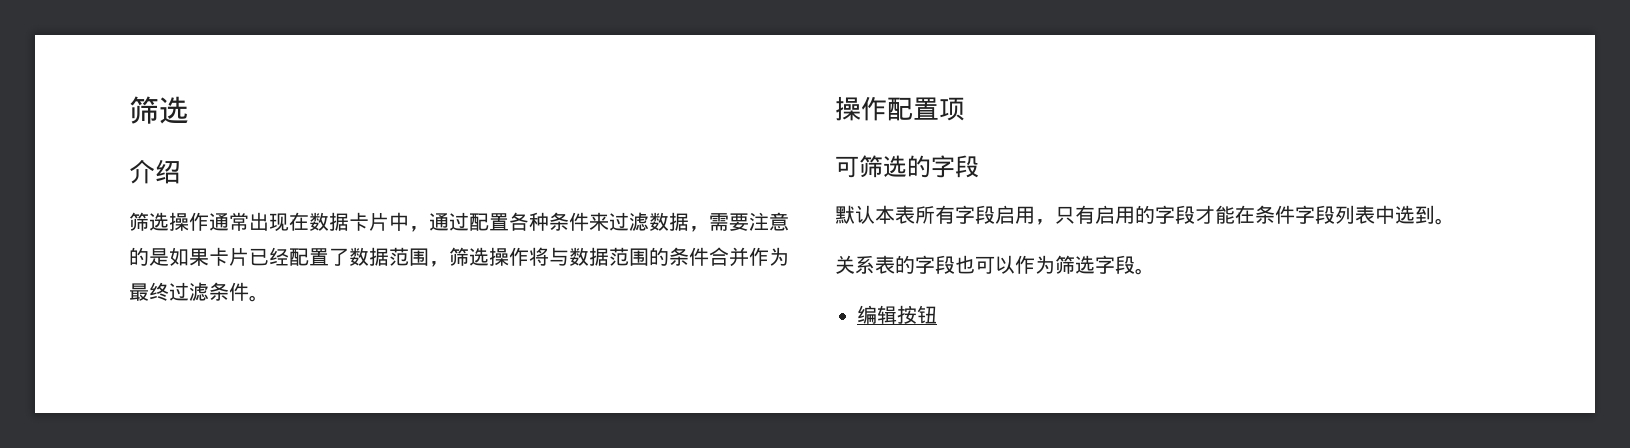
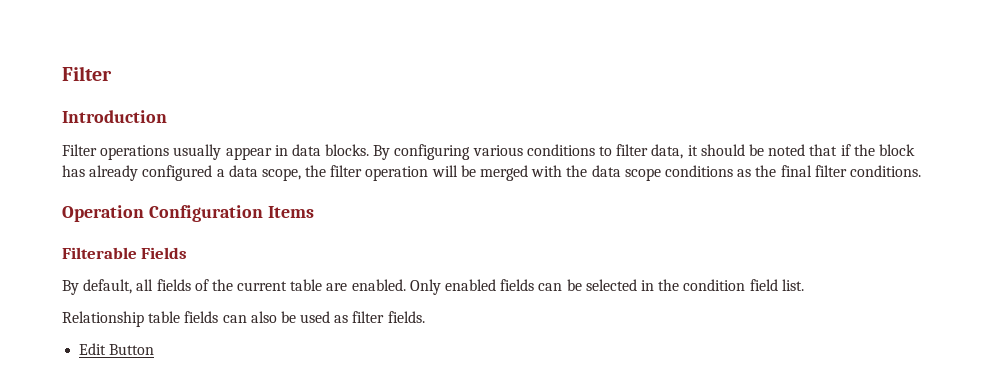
[129,96,189,124] [129,159,181,184] [129,212,789,232] [129,247,789,267] [129,282,269,302] [835,96,965,121] [835,155,979,178] [835,205,1455,225] [835,255,1155,275] [857,305,937,325] 筛选 // 介绍 // 筛选操作通常出现在数据卡片中，通过配置各种条件来过滤数据，需要注意的是如果卡片已经配置了数据范围，筛选操作将与数据范围的条件合并作为最终过滤条件。 // 操作配置项 // 可筛选的字段 // 默认本表所有字段启用，只有启用的字段才能在条件字段列表中选到。 // 关系表的字段也可以作为筛选字段。 // 编辑按钮 -> [62,66,112,81] [62,110,167,123] [62,144,915,160] [62,165,921,181] [62,205,314,222] [62,247,188,259] [62,279,804,295] [62,311,425,327] [79,343,155,355] Filter // Introduction // Filter operations usually appear in data blocks. By configuring various conditions to filter data, it should be noted that if the block has already configured a data scope, the filter operation will be merged with the data scope conditions as the final filter conditions. // Operation Configuration Items // Filterable Fields // By default, all fields of the current table are enabled. Only enabled fields can be selected in the condition field list. // Relationship table fields can also be used as filter fields. // Edit Button

